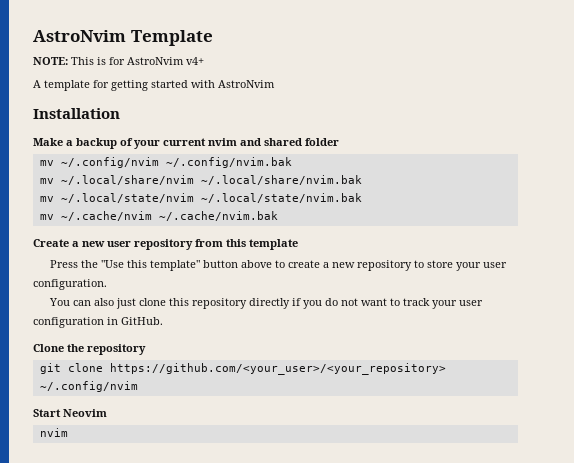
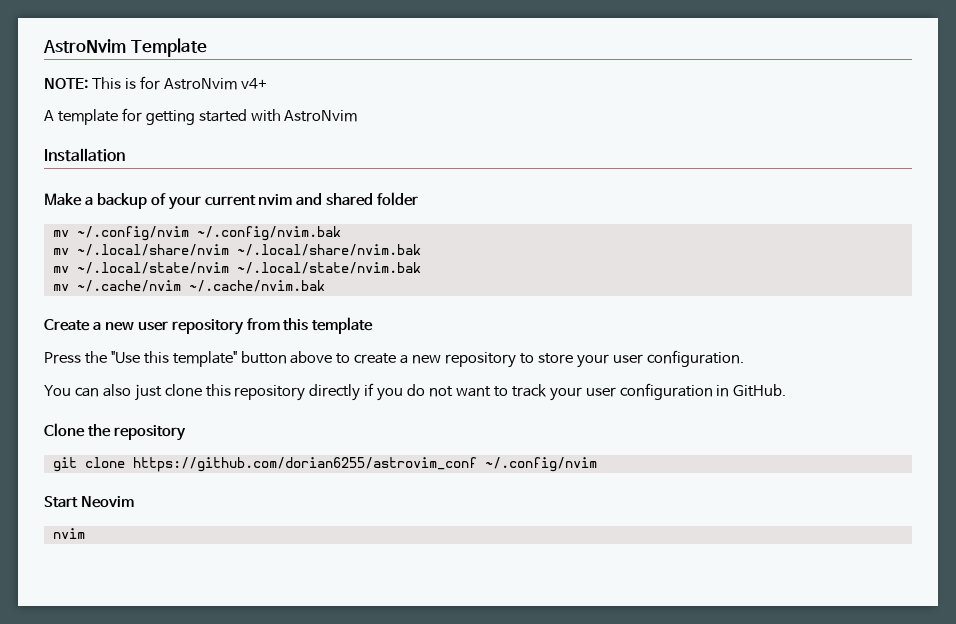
[109,363,446,375] https://github.com/<your_user>/<your_repository> -> [132,457,477,472] https://github.com/dorian6255/astrovim_conf

